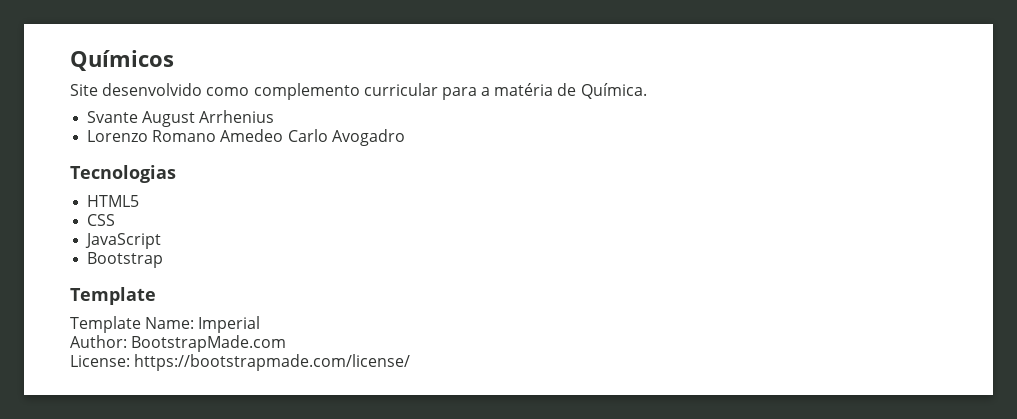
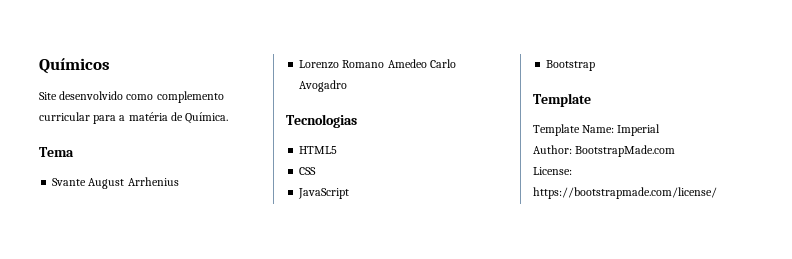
(647, 91) none -> [39,147,74,157] // Tema

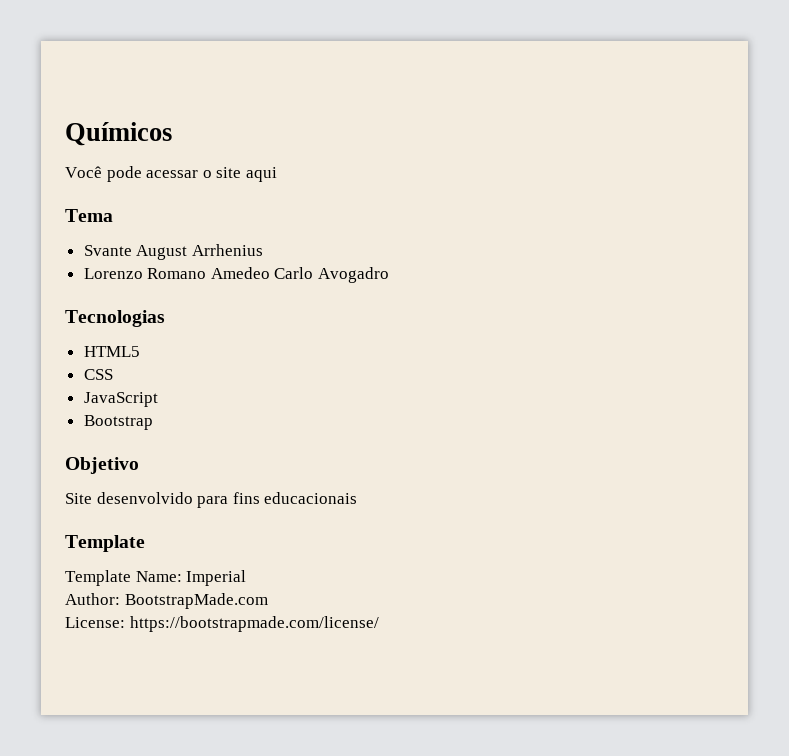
[39,91,224,103] [39,112,229,124] Site desenvolvido como complemento curricular para a matéria de Química. -> [65,166,277,182] Você pode acessar o site aqui
(596, 65) none -> [65,457,139,474] [65,492,358,508] // Objetivo // Site desenvolvido para fins educacionais

